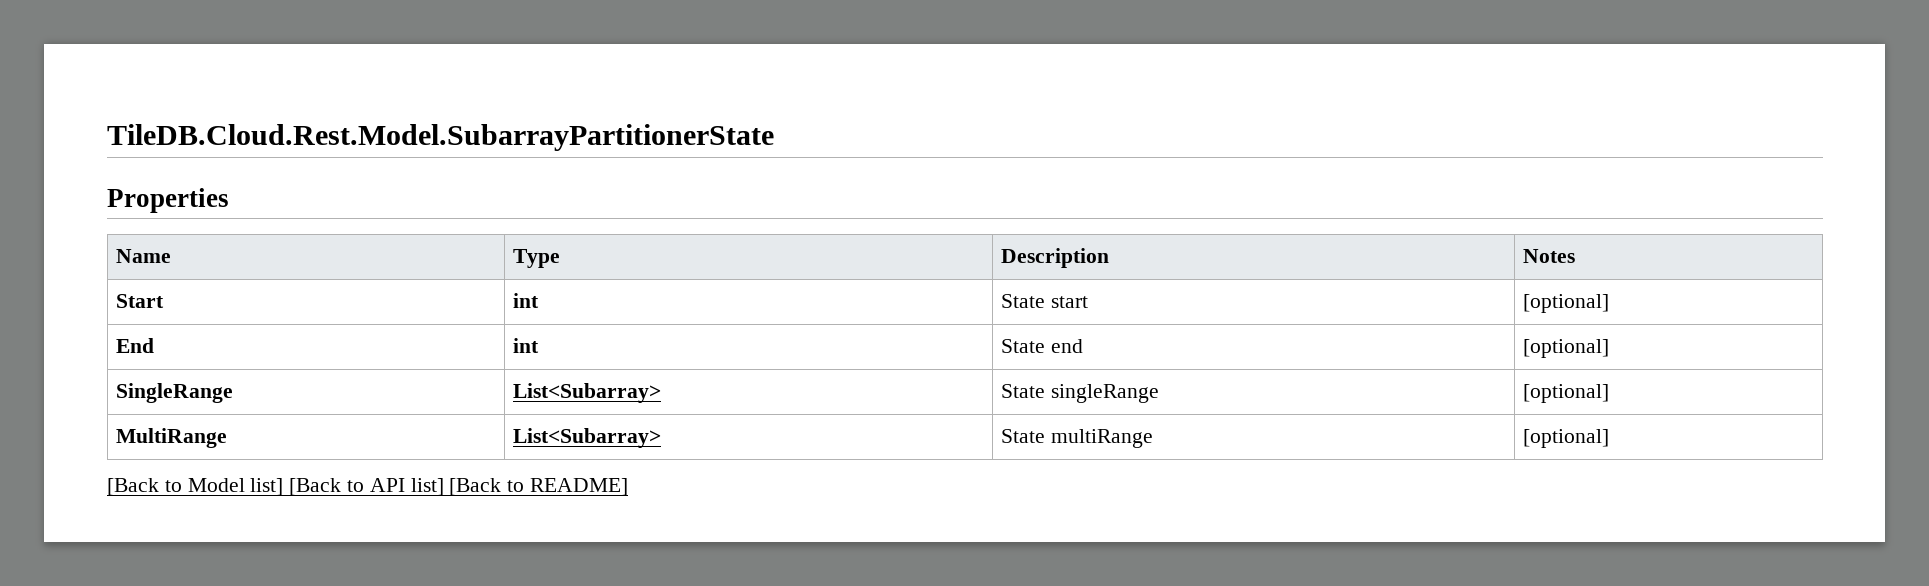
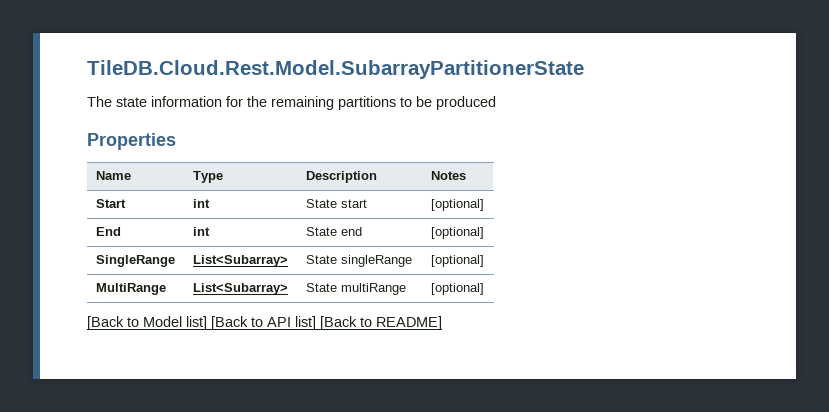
(774, 137) none -> [87,96,496,110] // The state information for the remaining partitions to be produced

